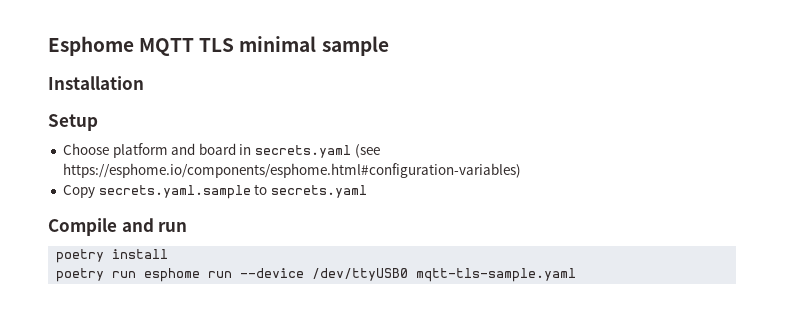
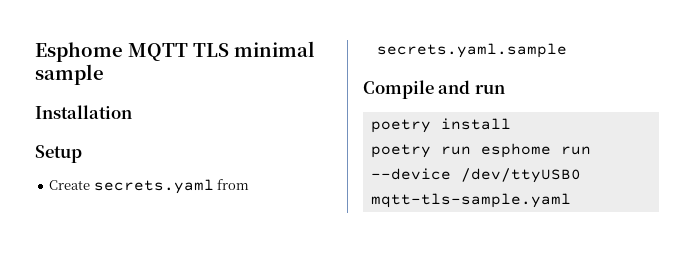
[62,143,380,158] [62,163,521,178] [62,185,95,198] Choose platform and board in secrets.yaml (see https://esphome.io/components/esphome.html#configuration-variables) // Copy -> [49,179,250,194] Create secrets.yaml from
[254,184,367,198] to secrets.yaml -> (568, 50) none

